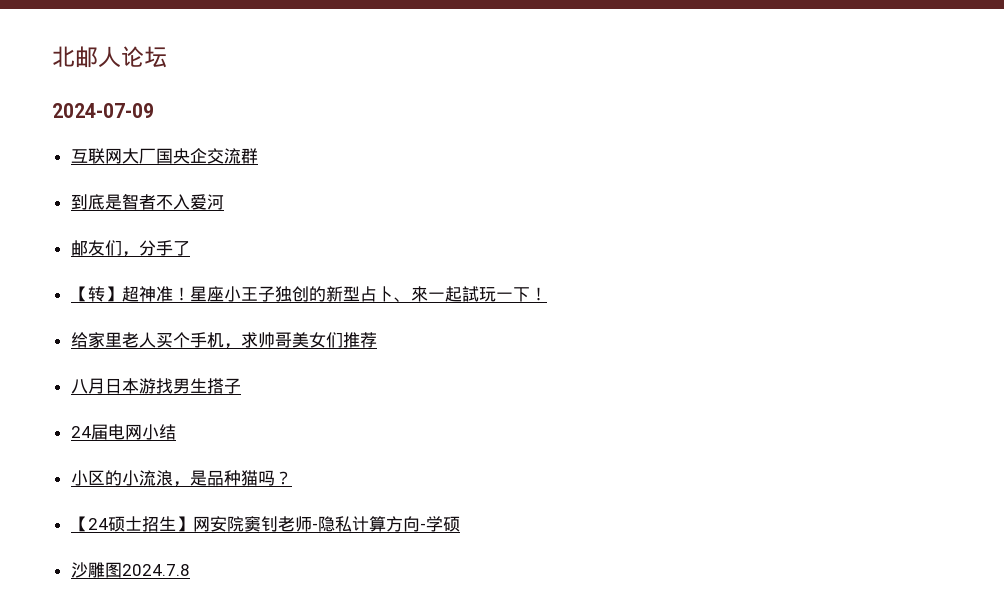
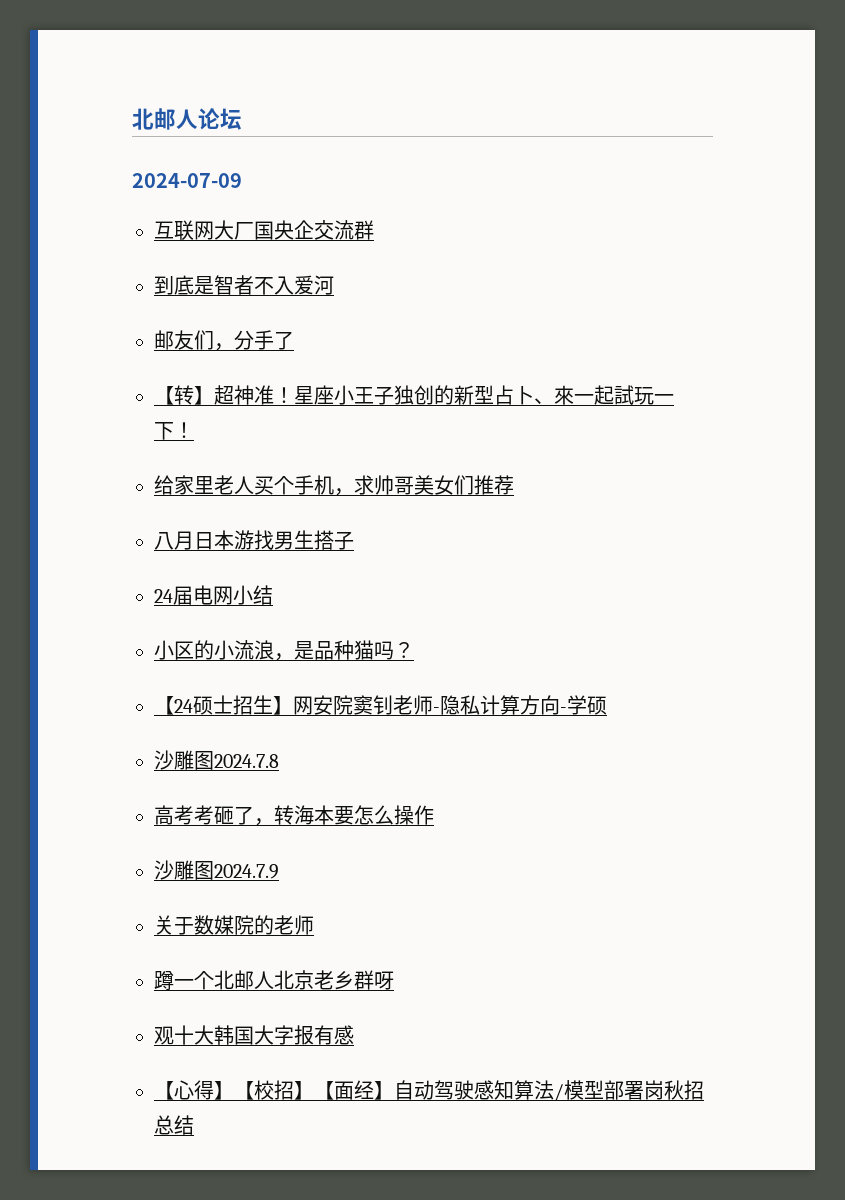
(190, 570) none -> [154,805,434,826] [154,860,279,880] [154,915,314,935] [154,970,394,991] [154,1025,354,1045] [154,1080,704,1101] [154,1115,194,1135] // 高考考砸了，转海本要怎么操作 // 沙雕图2024.7.9 // 关于数媒院的老师 // 蹲一个北邮人北京老乡群呀 // 观十大韩国大字报有感 // 【心得】【校招】【面经】自动驾驶感知算法/模型部署岗秋招总结

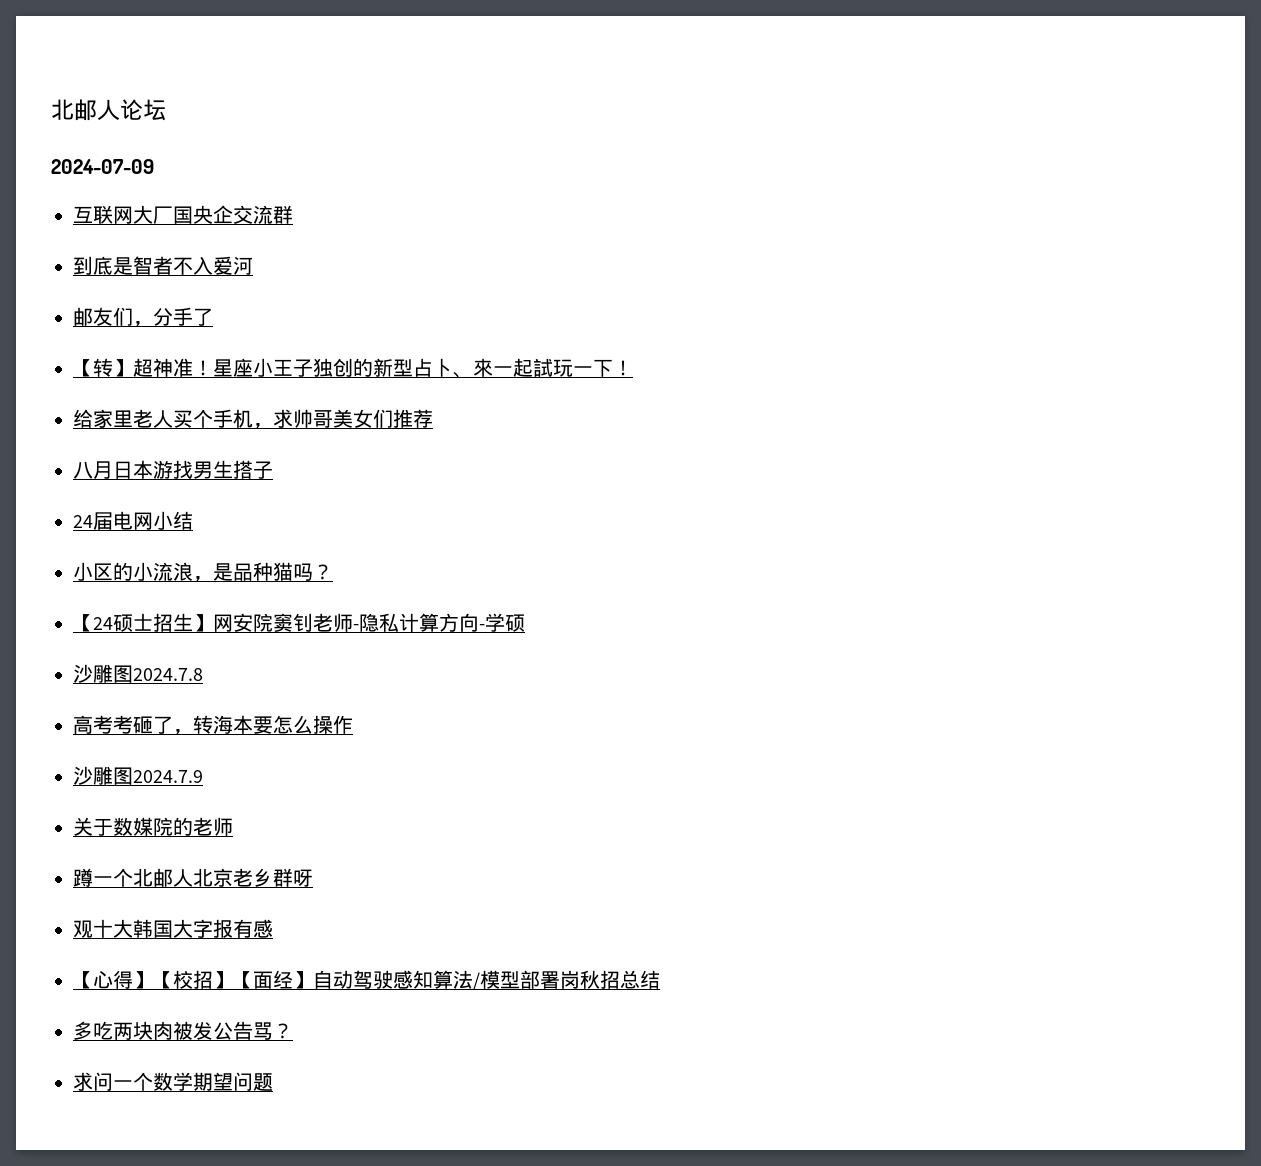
(194, 1125) none -> [73,1021,293,1040] [73,1072,273,1091] // 多吃两块肉被发公告骂？ // 求问一个数学期望问题

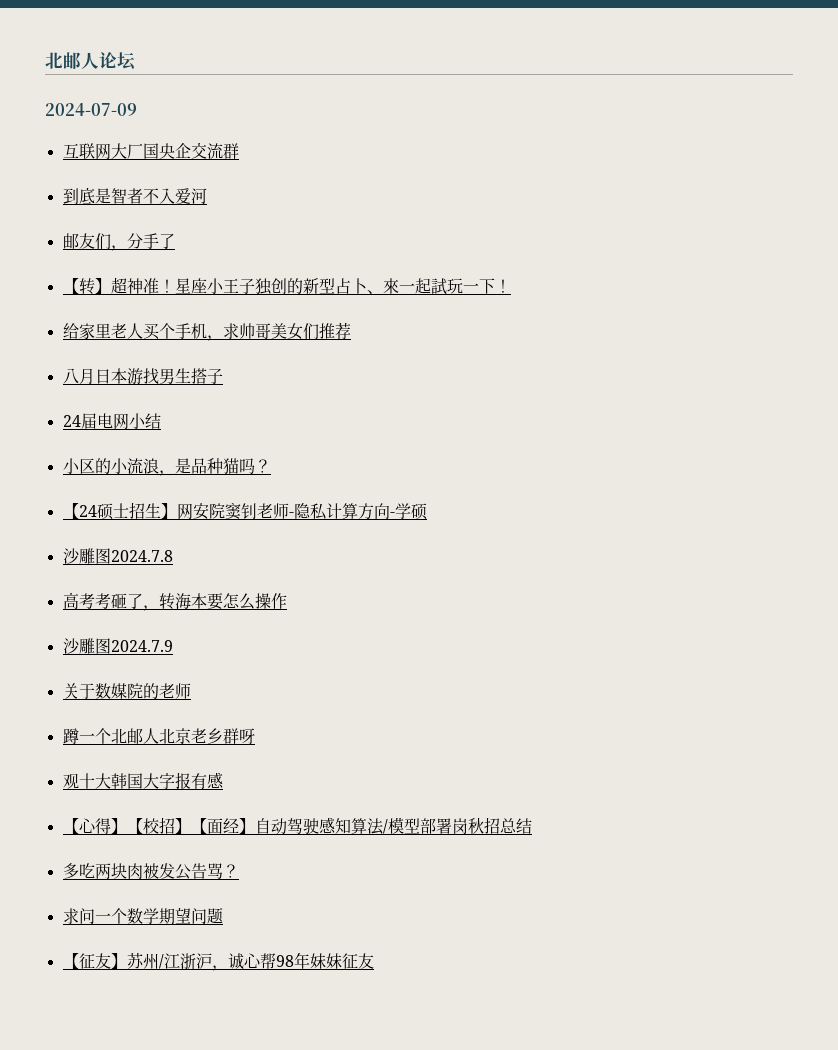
(273, 1082) none -> [62,952,374,971] // 【征友】苏州/江浙沪，诚心帮98年妹妹征友

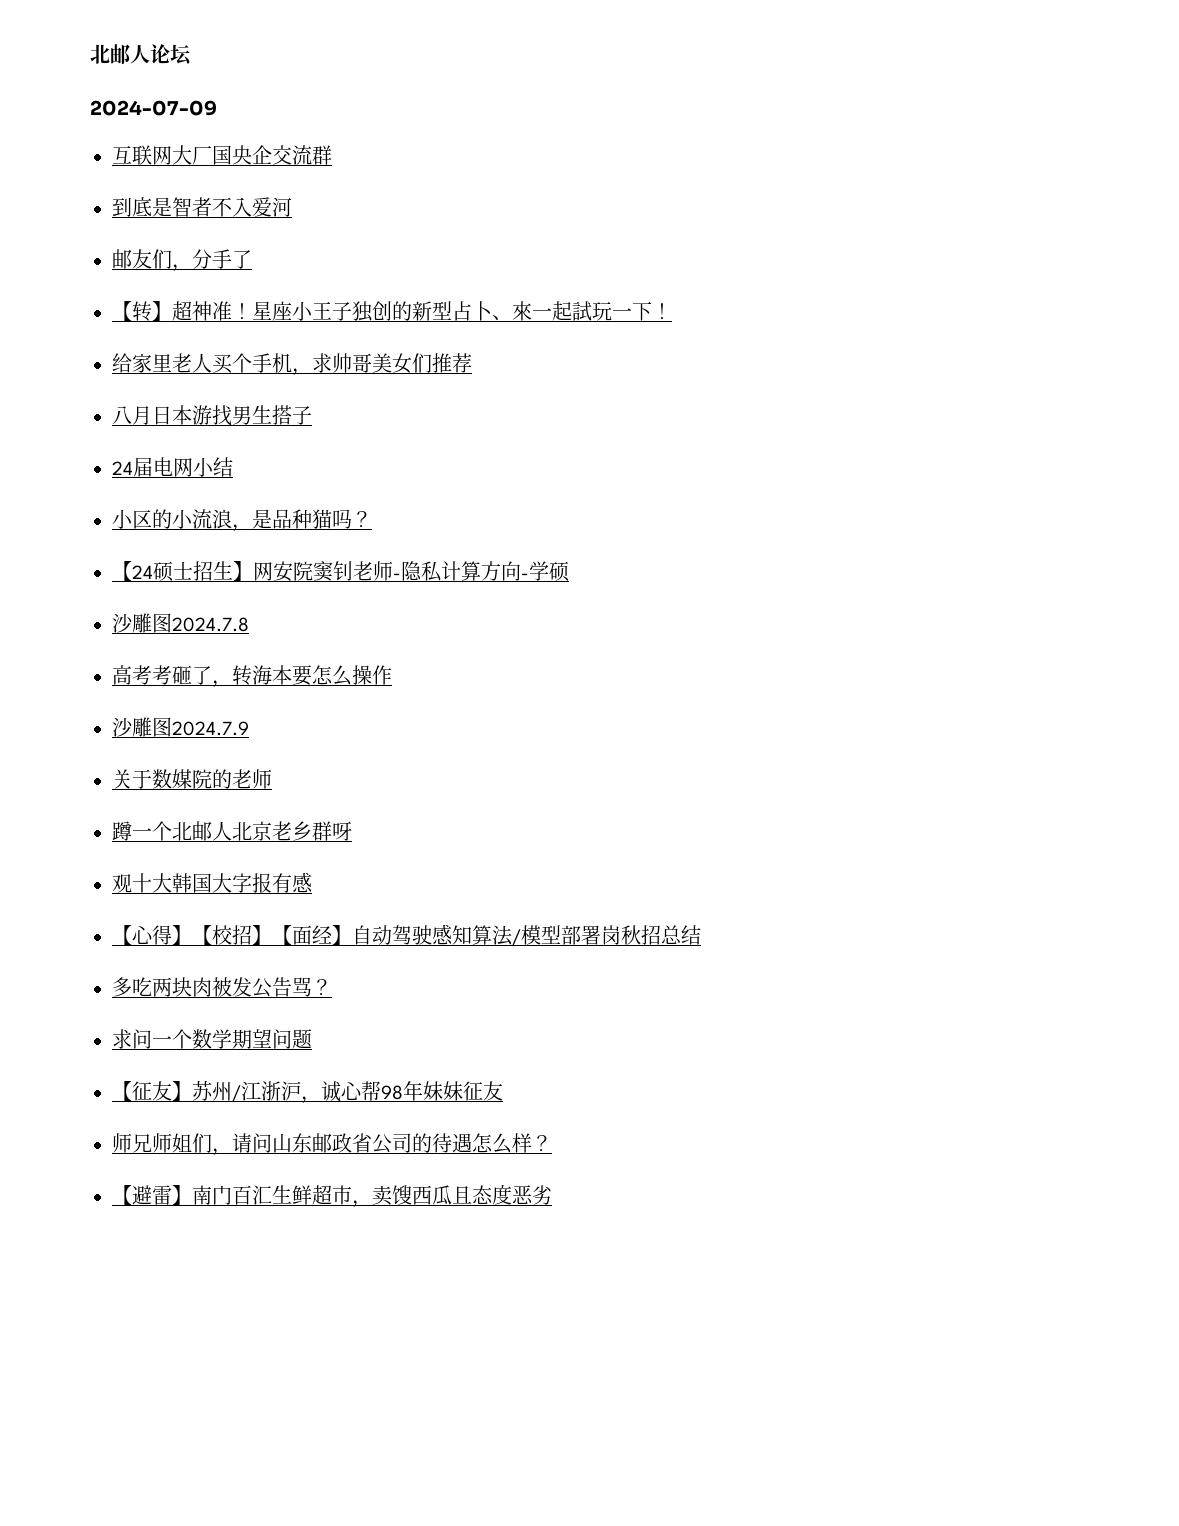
(374, 961) none -> [112,1133,552,1156] [112,1184,552,1208] // 师兄师姐们，请问山东邮政省公司的待遇怎么样？ // 【避雷】南门百汇生鲜超市，卖馊西瓜且态度恶劣

